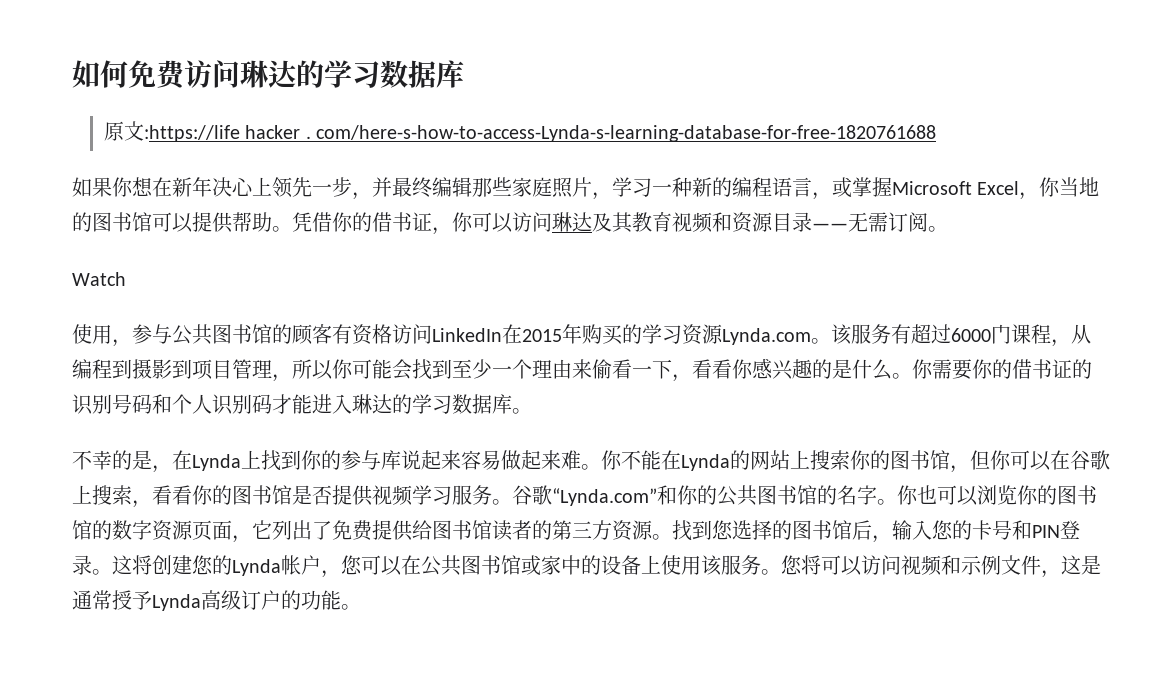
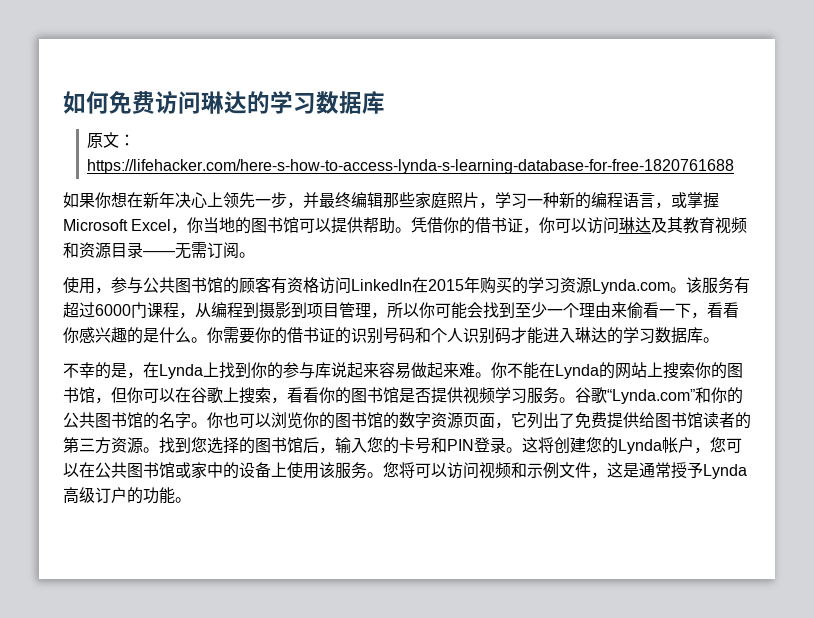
[143,125,936,142] :https://life hacker . com/here-s-how-to-access-Lynda-s-learning-database-for-free-1820761688 -> [119,134,136,146] [87,159,735,174] ：https://lifehacker.com/here-s-how-to-access-lynda-s-learning-database-for-free-1820761688
[72,272,126,286] // Watch -> (255, 255) none

